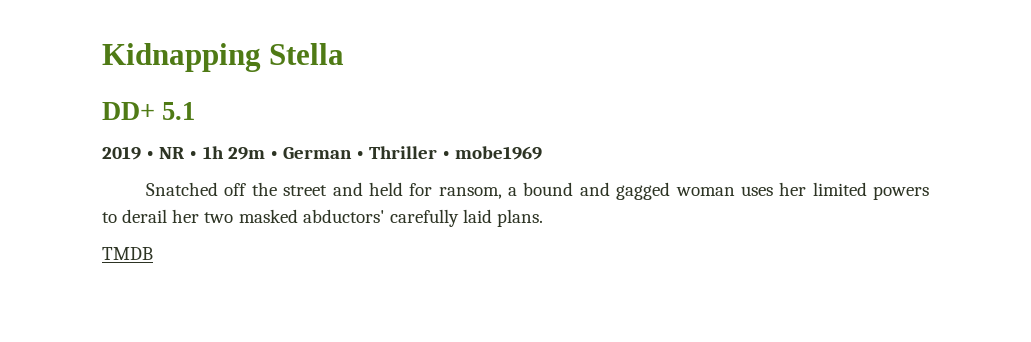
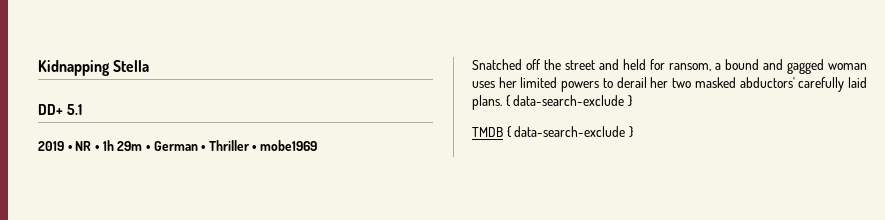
[102,247,153,260] // TMDB -> [505,95,632,106] [472,126,633,137] { data-search-exclude } // TMDB { data-search-exclude }

